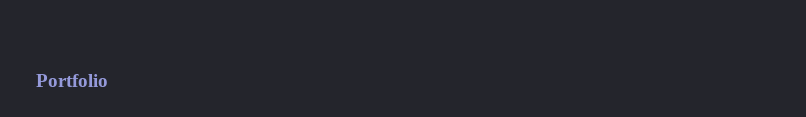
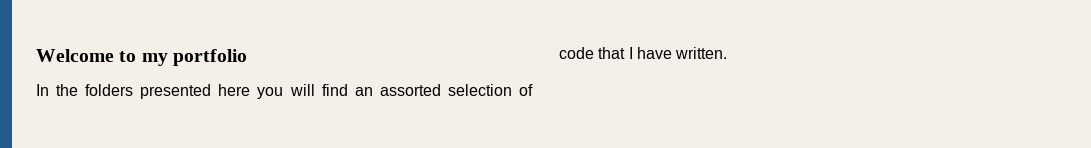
[36,74,108,87] Portfolio -> [36,49,247,66] [36,84,534,99] [559,47,728,59] Welcome to my portfolio // In the folders presented here you will find an assorted selection of code that I have written.

